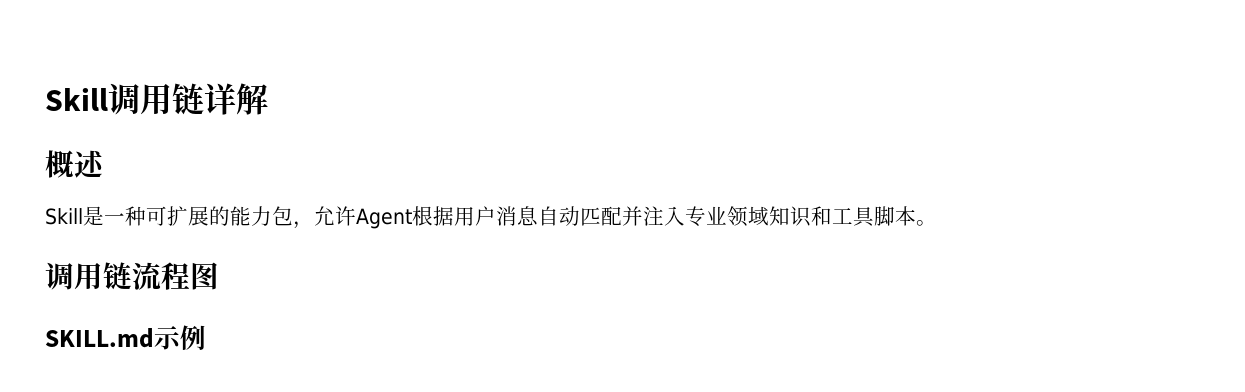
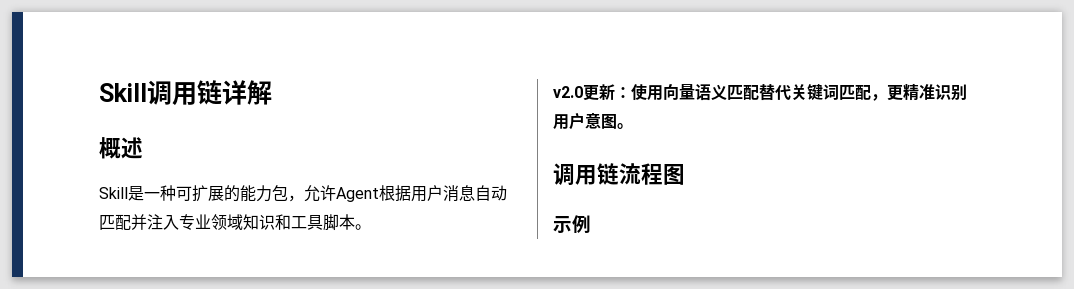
(937, 223) none -> [553,83,967,101] [553,112,633,130] // v2.0更新：使用向量语义匹配替代关键词匹配，更精准识别用户意图。
[45,328,154,348] SKILL.md -> (685, 174) none

